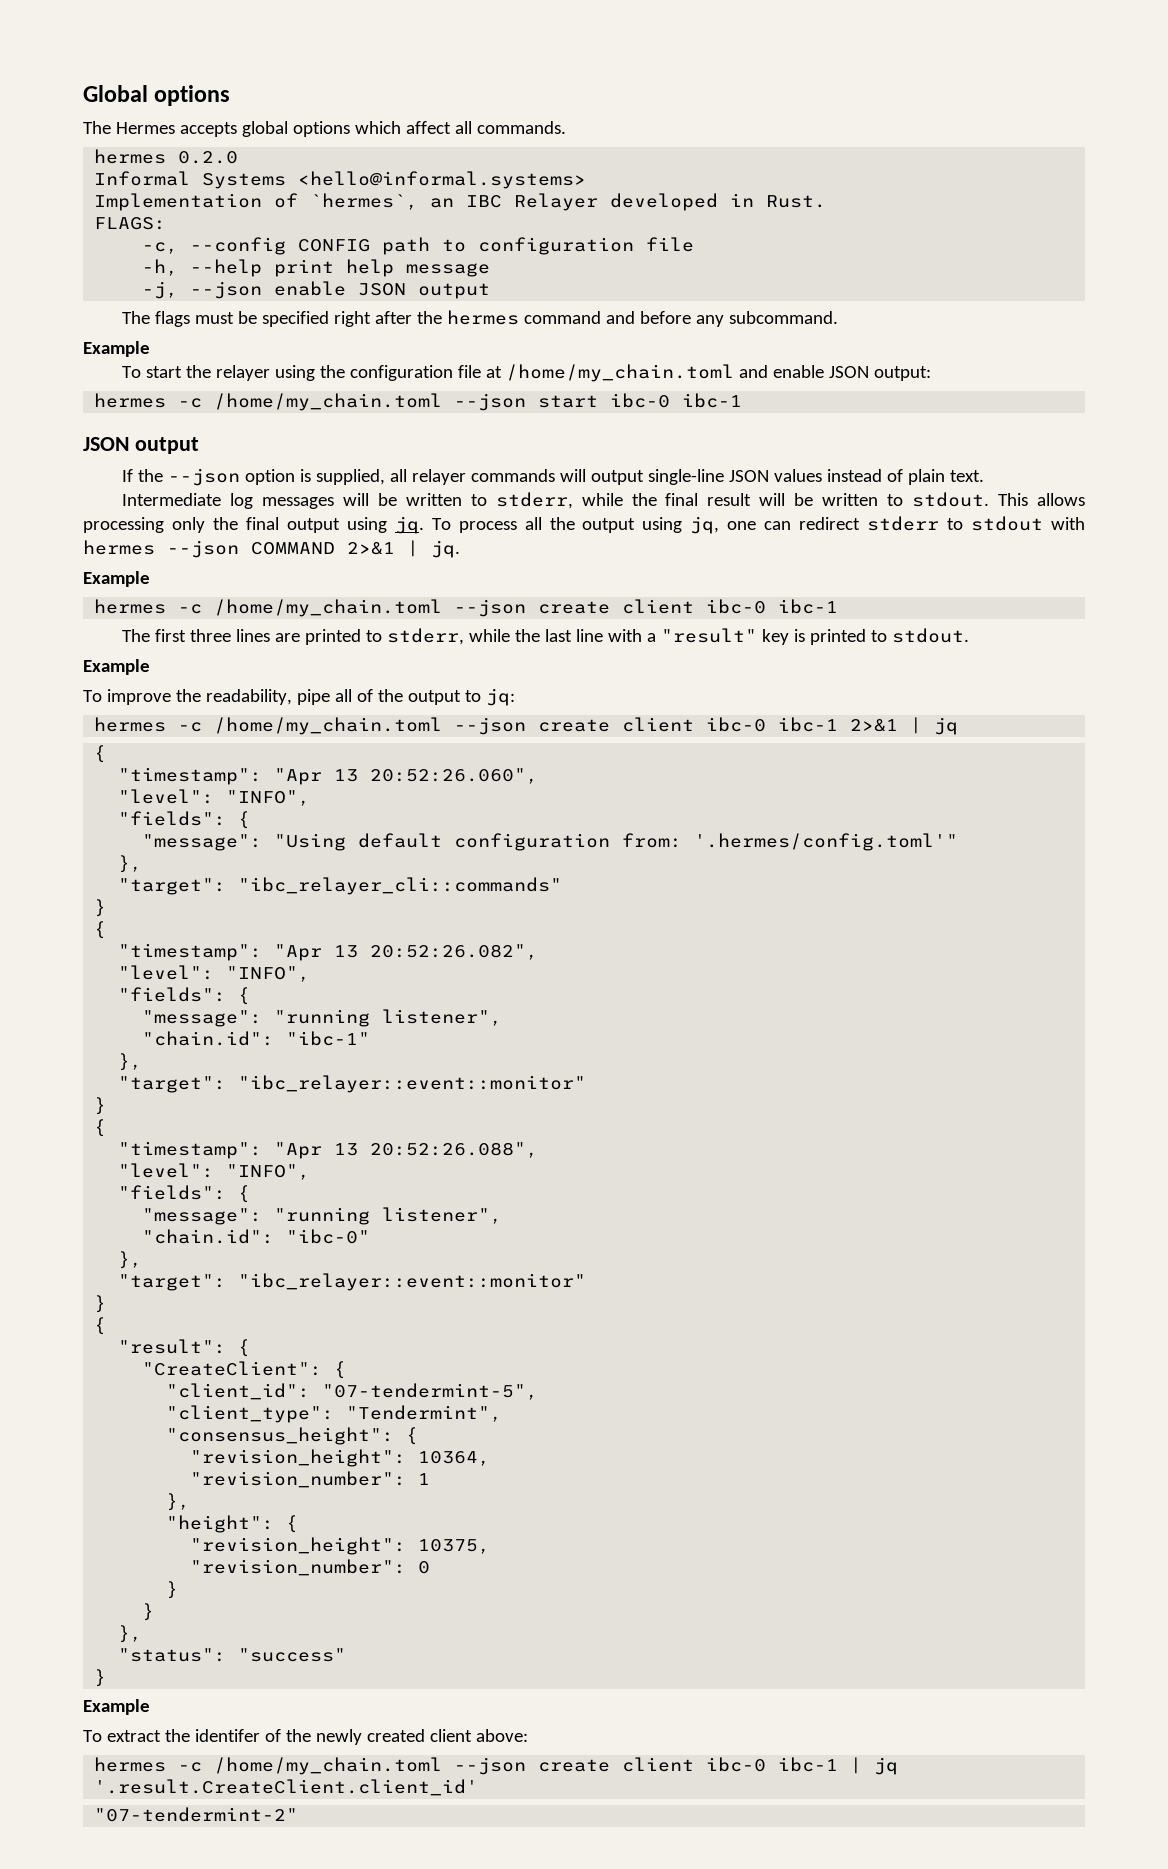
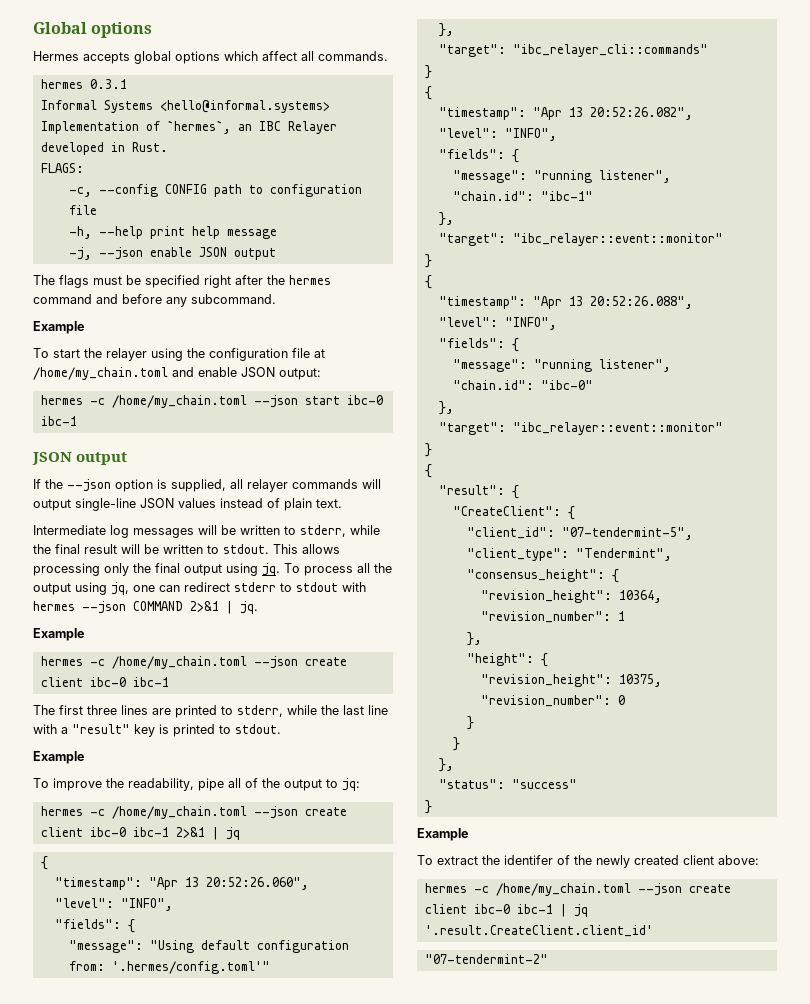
[83,121,111,134] The -> (153, 30) none
[178,151,239,164] 0.2.0 -> [89,79,127,89] 0.3.1

